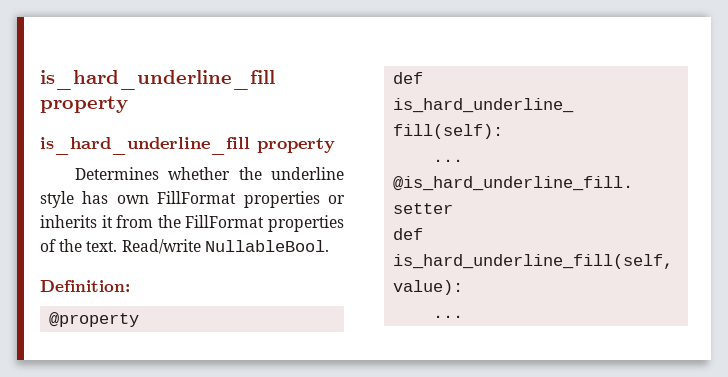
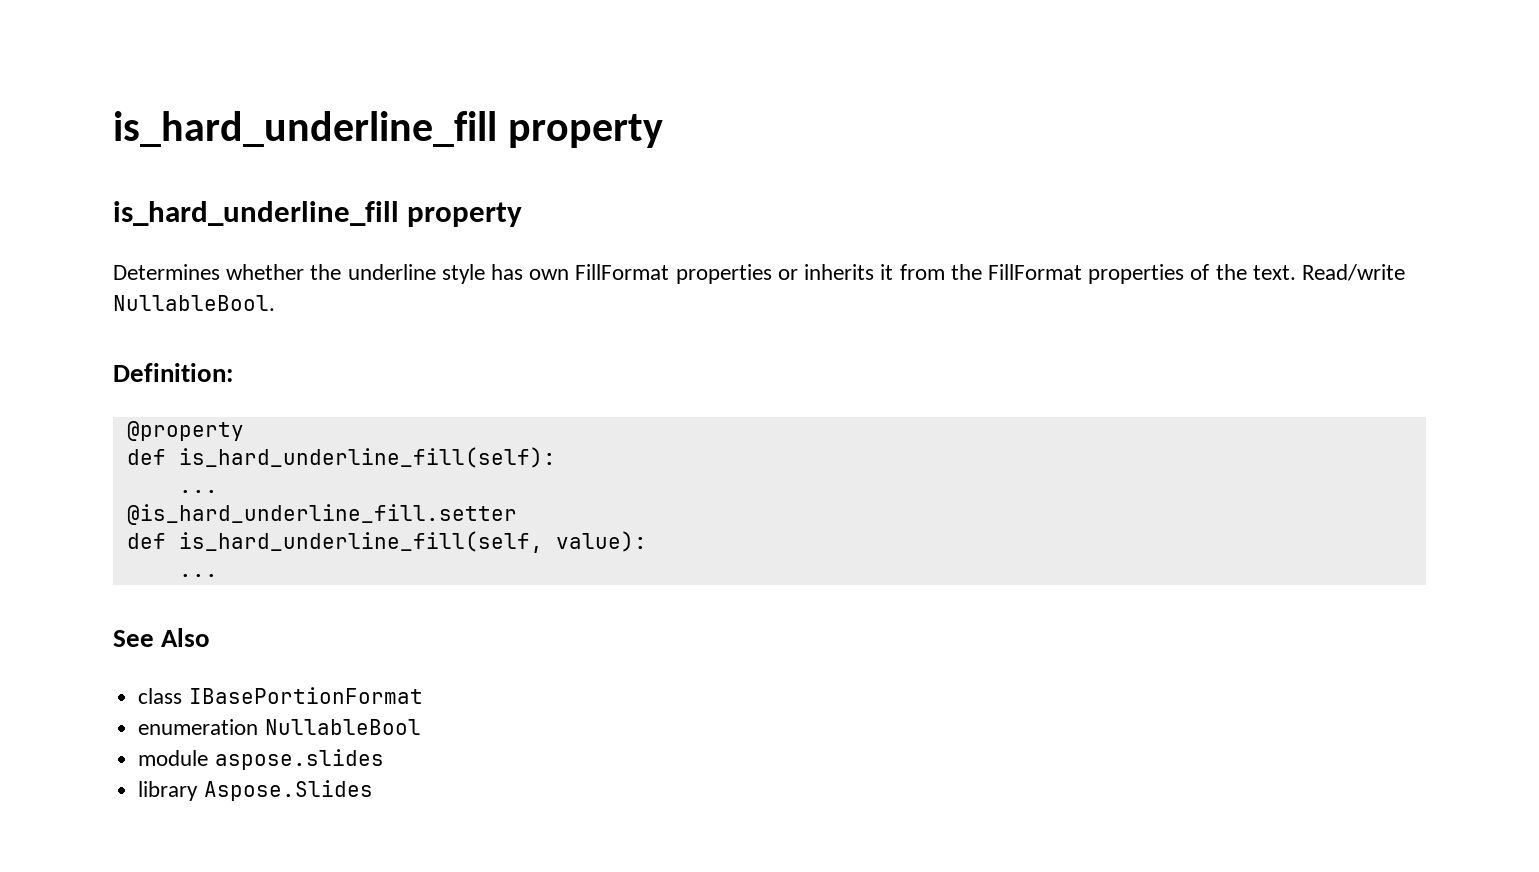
(464, 316) none -> [113,628,211,647] [138,687,423,704] [138,719,421,735] [138,749,384,770] [138,780,373,801] // See Also // class IBasePortionFormat // enumeration NullableBool // module aspose.slides // library Aspose.Slides

